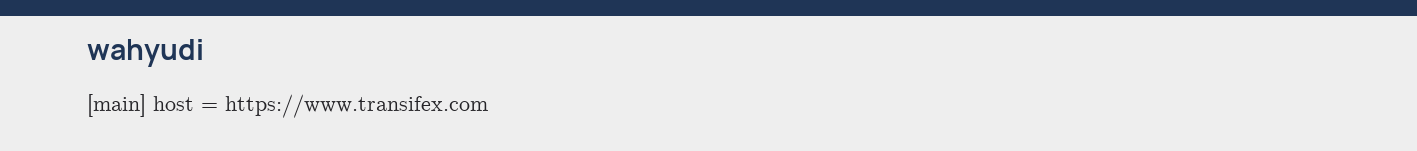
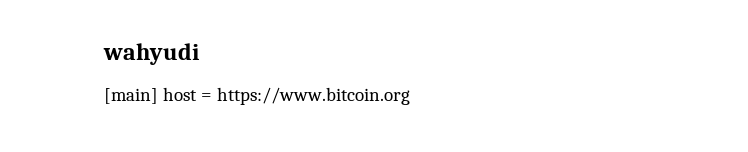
[225,94,488,118] https://www.transifex.com -> [217,87,411,105] https://www.bitcoin.org

